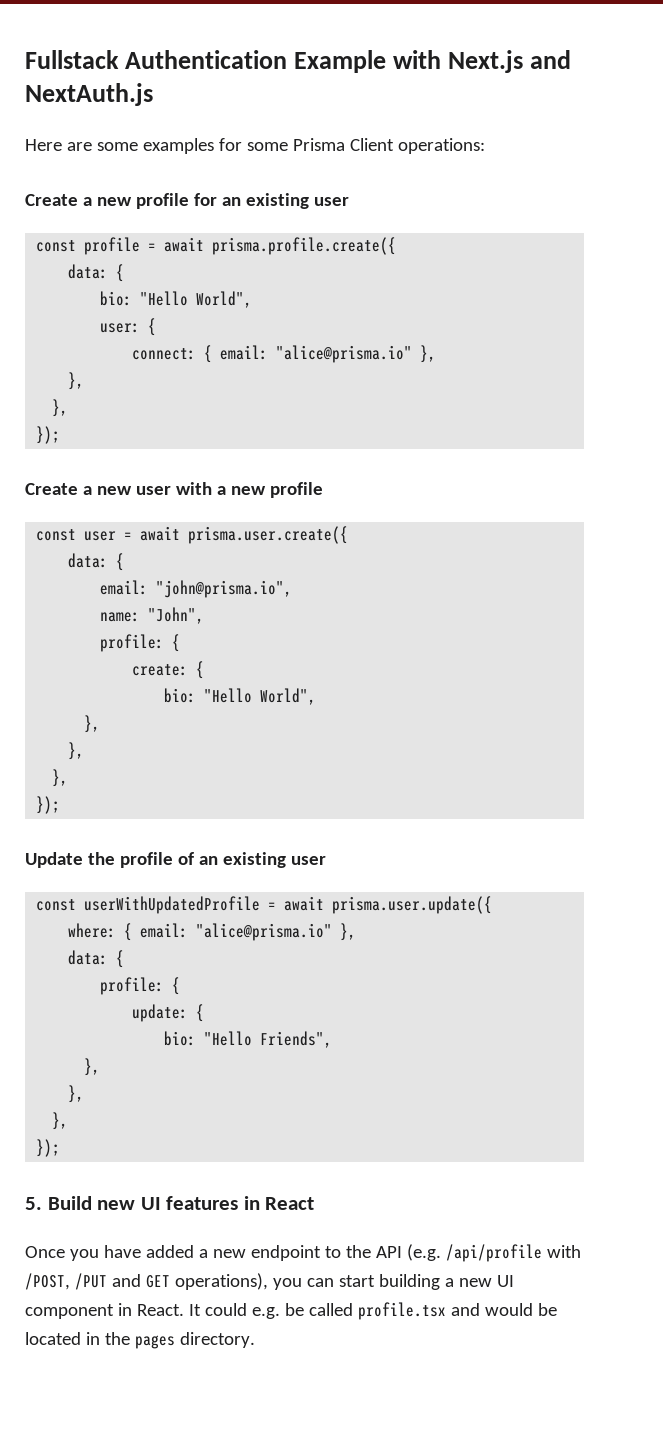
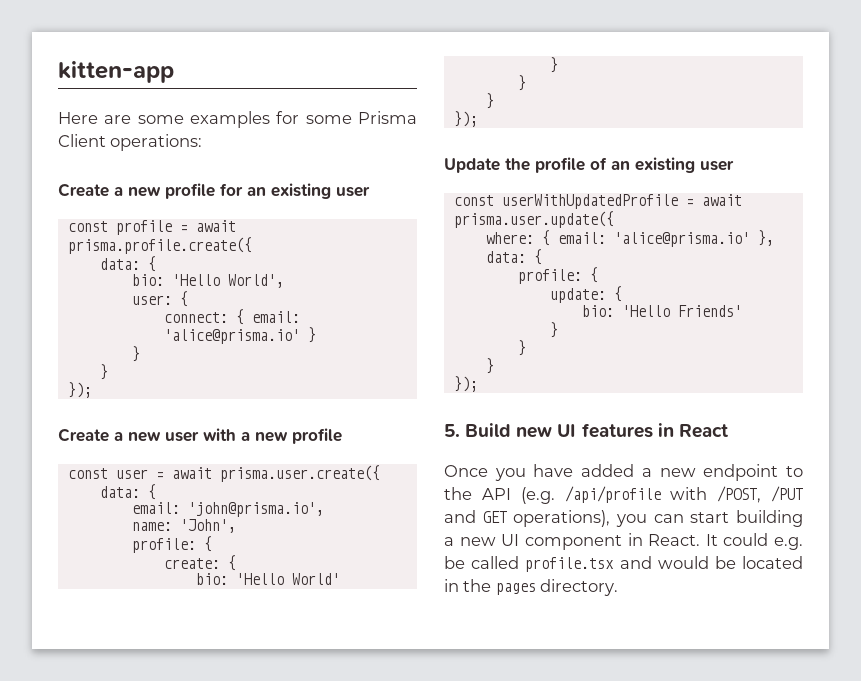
[25,50,572,73] [25,83,153,106] Fullstack Authentication Example with Next.js and NextAuth.js -> [58,61,174,83] kitten-app
[140,291,253,308] "Hello World", -> [171,274,284,288] 'Hello World',
[276,345,437,363] [68,372,85,390] [52,399,69,417] "alice@prisma.io" }, // }, // }, -> [163,327,316,344] [131,346,140,362] [99,364,108,380] 'alice@prisma.io' } // } // }
[156,580,293,598] "john@prisma.io", -> [187,502,324,517] 'john@prisma.io',
[148,607,205,624] "John", -> [179,519,236,533] 'John',
[204,688,317,705] [84,715,101,733] [68,742,85,760] [52,769,69,787] "Hello World", // }, // }, // }, -> [235,573,340,585] [549,57,558,73] [517,75,526,91] [485,93,494,109] 'Hello World' // } // } // }
[196,923,333,941] "alice@prisma.io" -> [613,232,750,247] 'alice@prisma.io'
[204,1031,333,1048] [84,1058,101,1076] [68,1085,85,1103] [52,1112,69,1130] "Hello Friends", // }, // }, // }, -> [621,305,742,317] [549,322,558,338] [517,340,526,356] [485,358,494,374] 'Hello Friends' // } // } // }

